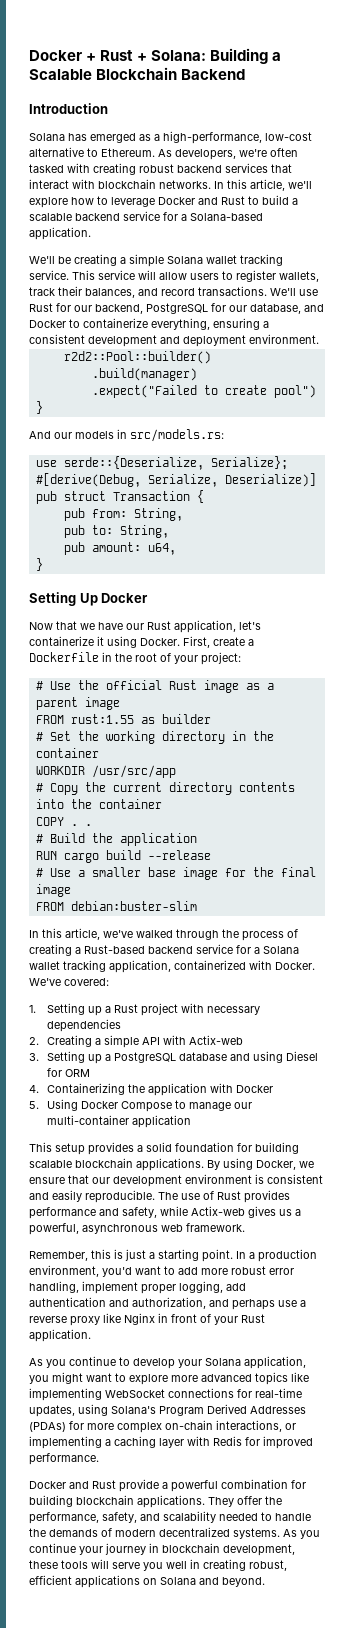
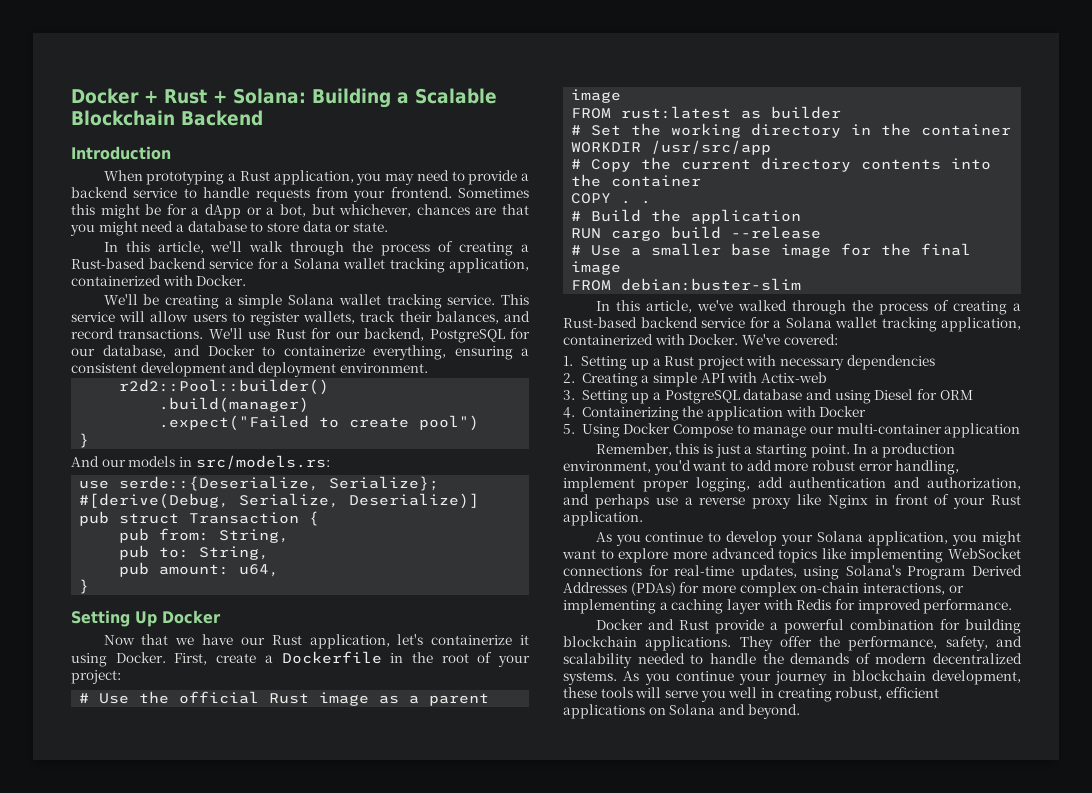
[29,131,312,144] [29,147,298,160] [29,163,292,175] [29,179,312,191] [29,195,298,208] [29,211,263,221] [29,227,91,240] Solana has emerged as a high-performance, low-cost alternative to Ethereum. As developers, we're often tasked with creating robust backend services that interact with blockchain networks. In this article, we'll explore how to leverage Docker and Rust to build a scalable backend service for a Solana-based application. -> [103,170,530,185] [71,187,529,202] [71,204,530,219] [70,221,388,236] [103,241,529,256] [71,258,529,273] [71,275,247,286] When prototyping a Rust application, you may need to provide a backend service to handle requests from your frontend. Sometimes this might be for a dApp or a bot, but whichever, chances are that you might need a database to store data or state. // In this article, we'll walk through the process of creating a Rust-based backend service for a Solana wallet tracking application, containerized with Docker.
[70,714,134,724] rust:1.55 -> [621,106,732,119] rust:latest
[29,1142,299,1155] [29,1158,314,1171] [29,1174,323,1187] [29,1190,290,1203] [29,1206,301,1219] [29,1223,245,1235] // This setup provides a solid foundation for building scalable blockchain applications. By using Docker, we ensure that our development environment is consistent and easily reproducible. The use of Rust provides performance and safety, while Actix-web gives us a powerful, asynchronous web framework. -> (1021, 430) none

